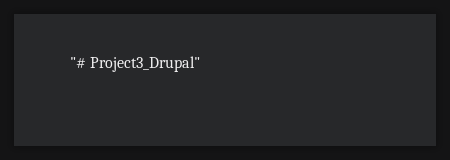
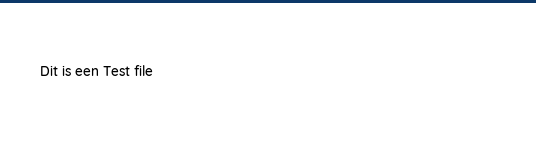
[70,56,201,72] "# Project3_Drupal" -> [40,65,153,76] Dit is een Test file

